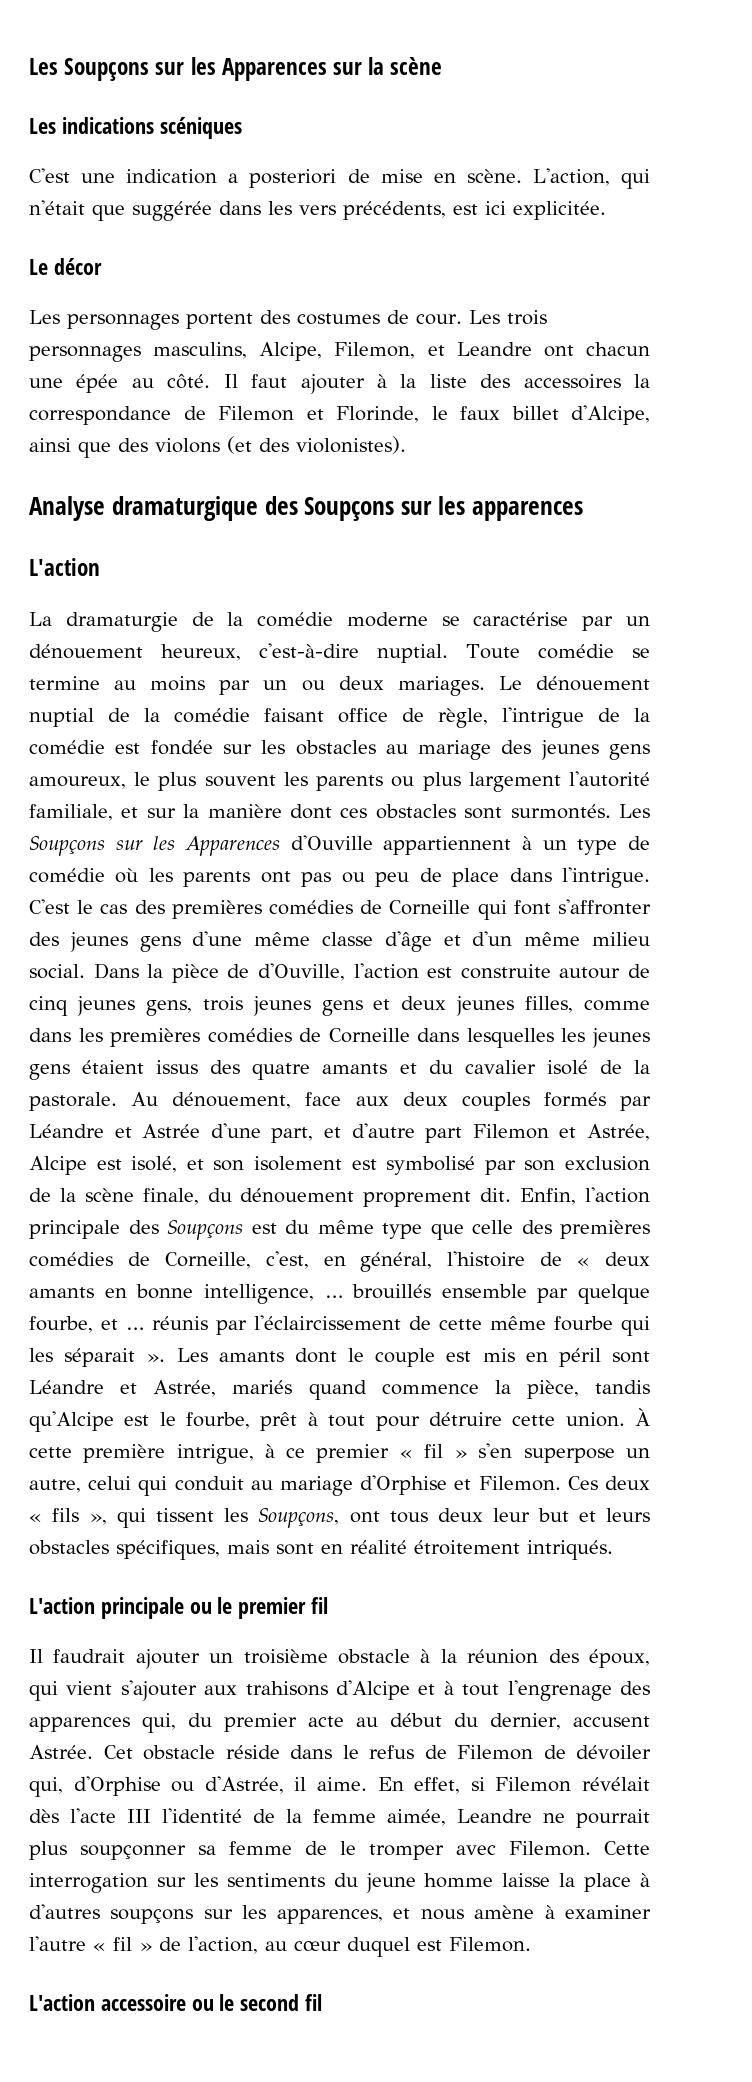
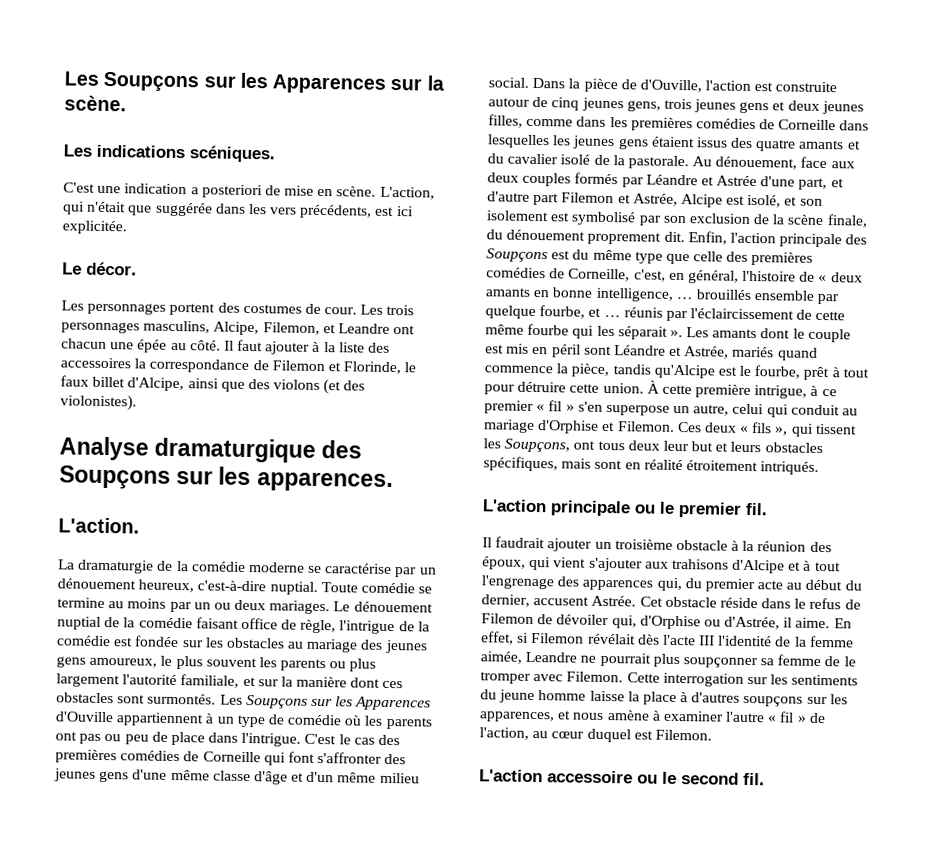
[390,57,443,75] scène -> [64,95,126,112] scène.
[159,117,242,139] scéniques -> [189,145,275,163] scéniques.
[53,258,102,275] décor -> [86,261,137,276] décor.
[471,501,583,521] [29,558,100,576] apparences // L'action -> [256,472,393,493] [58,517,139,534] apparences. // L'action.
[311,1597,329,1614] fil -> [745,502,768,516] fil.
[305,1994,323,2011] fil -> [743,772,765,786] fil.

